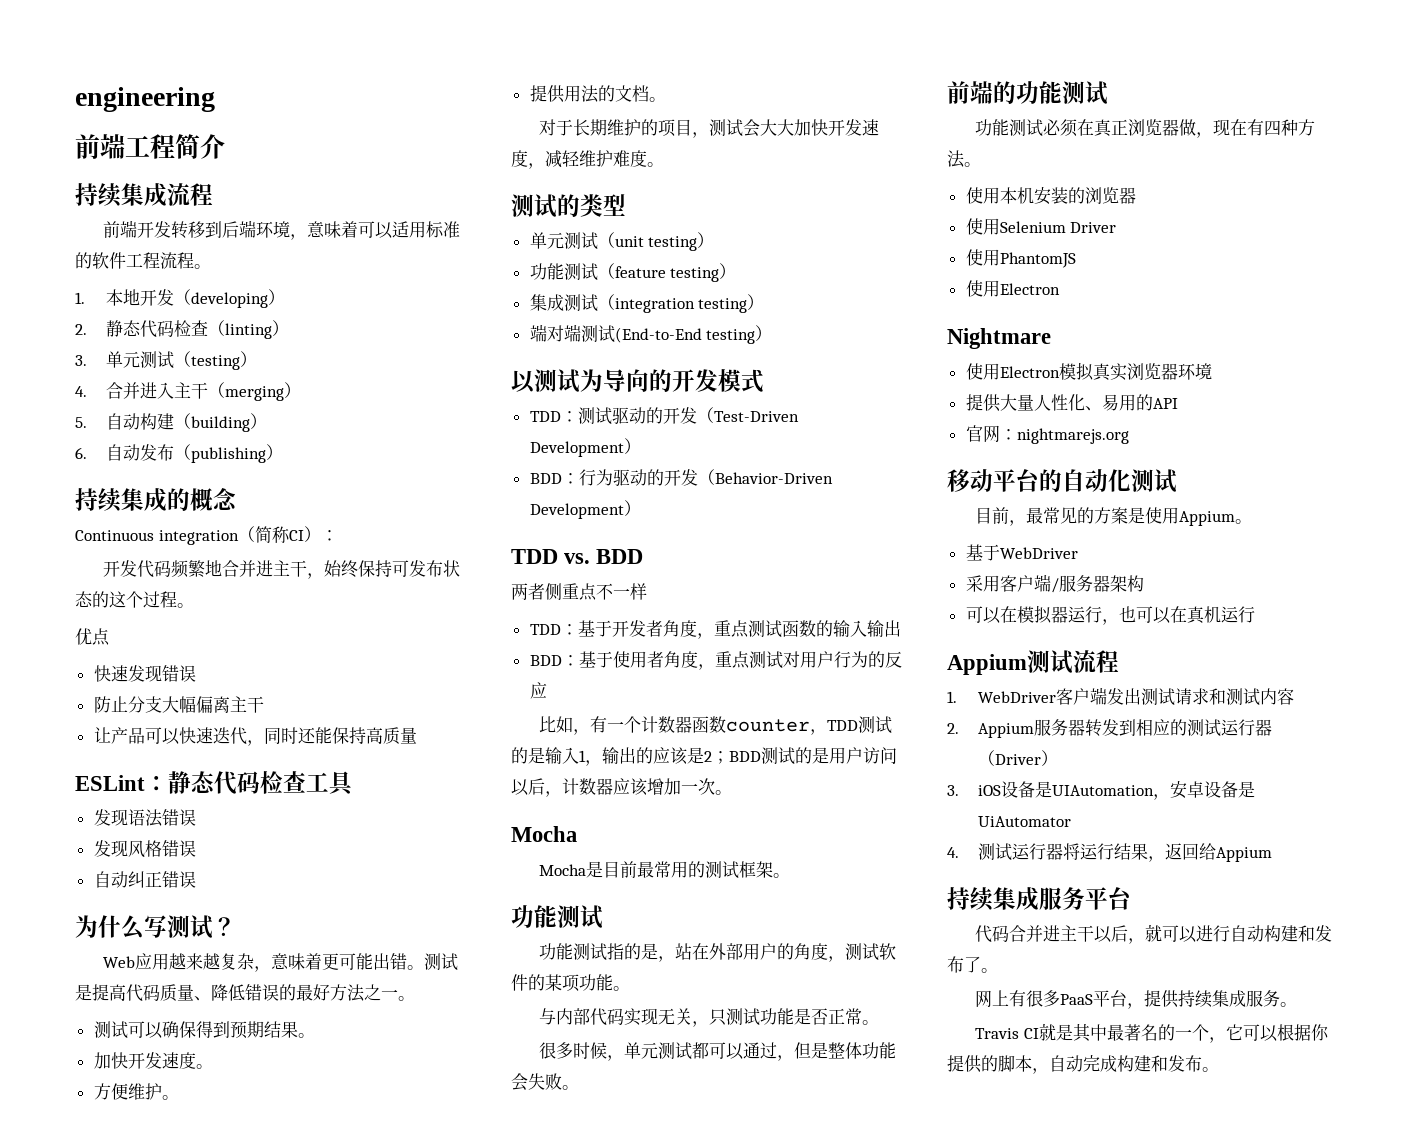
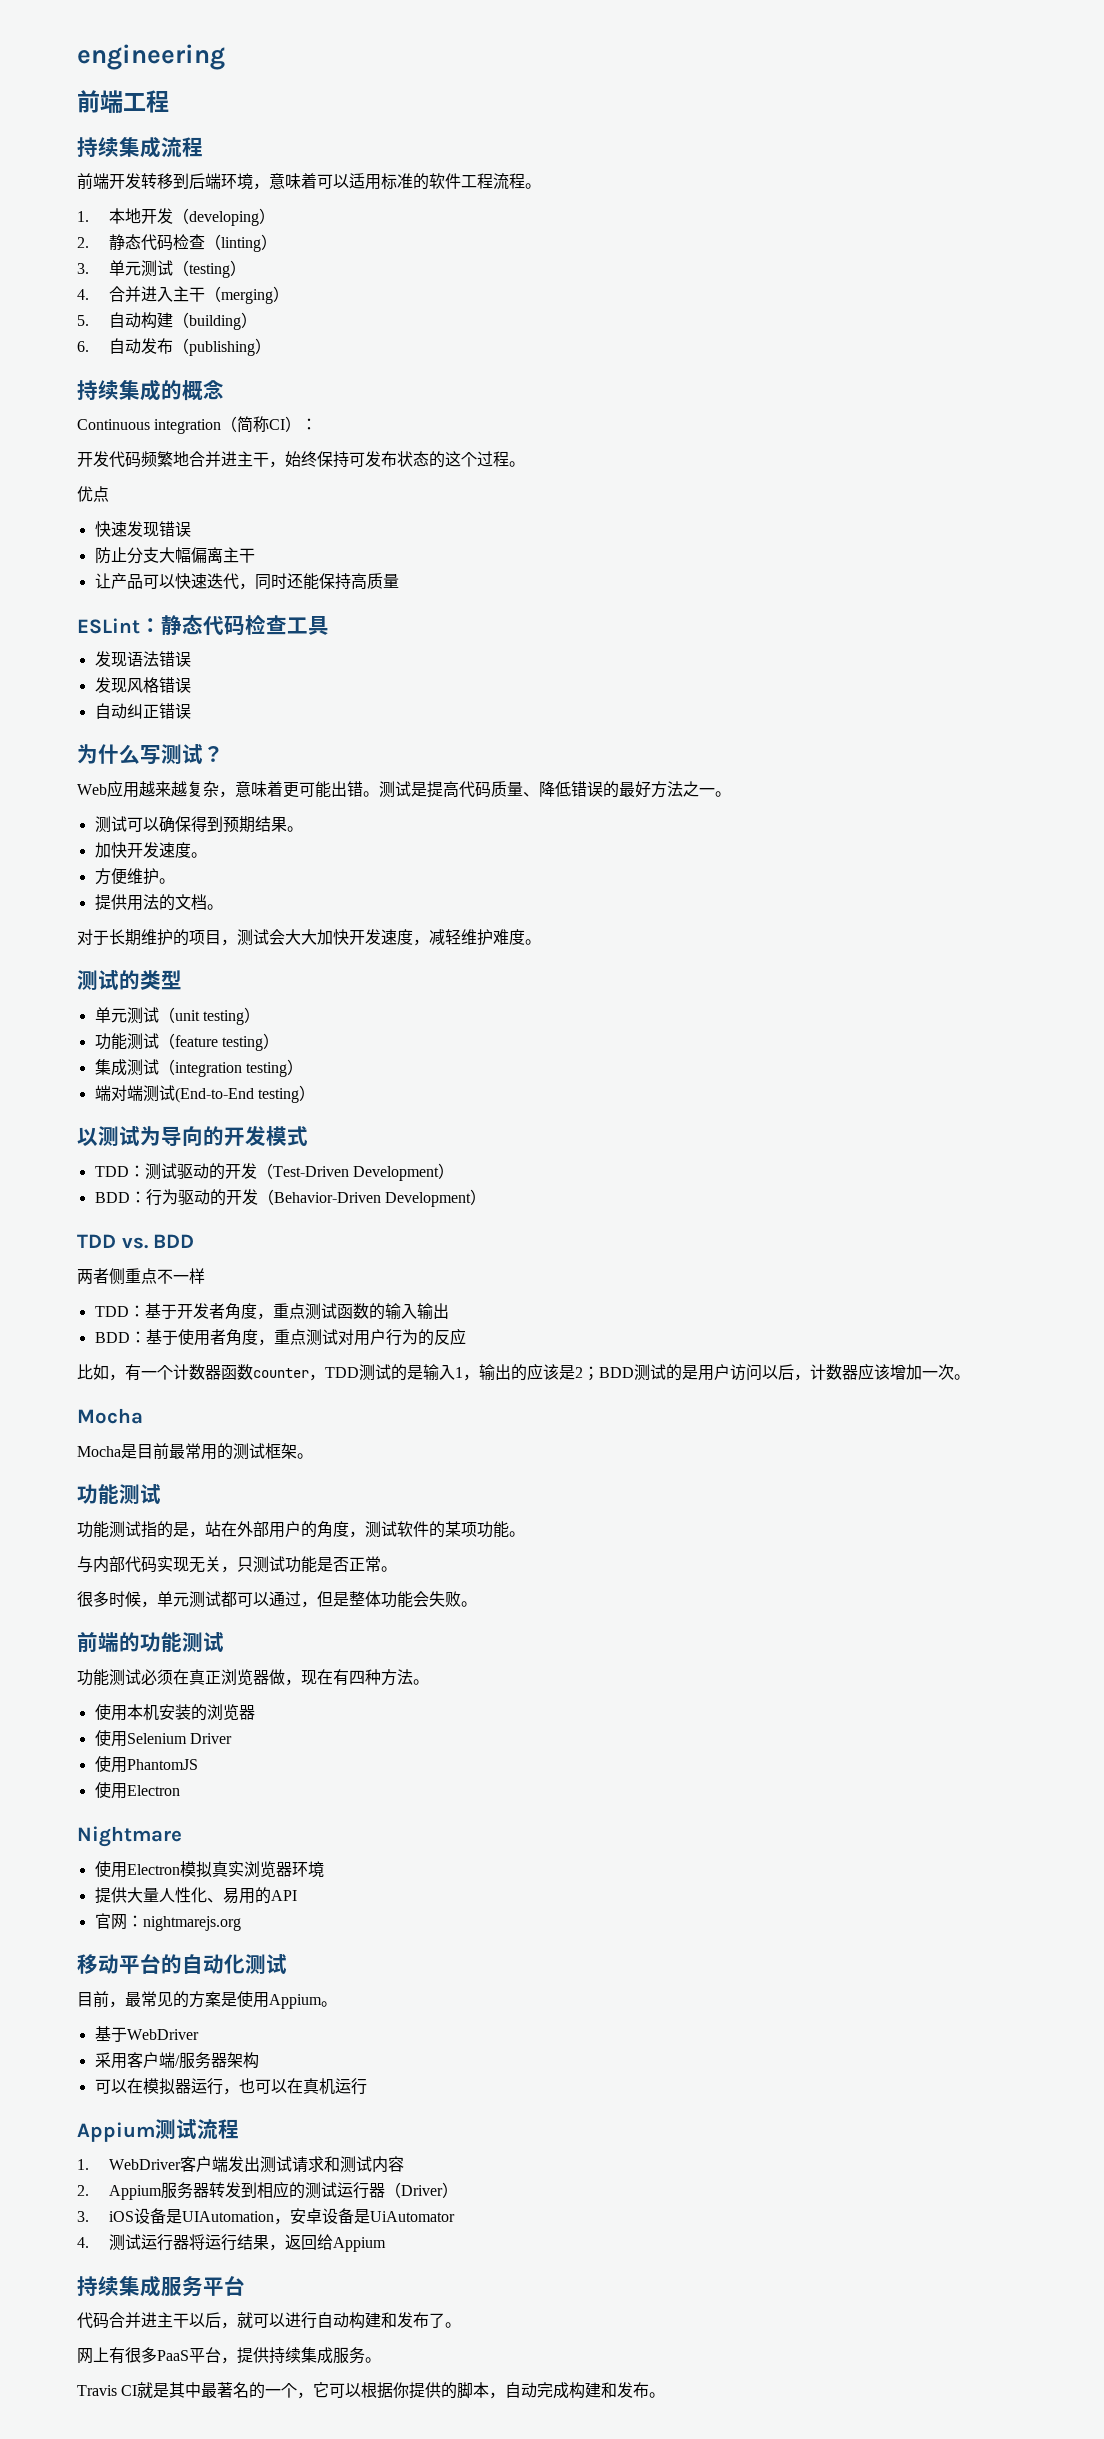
[175,134,225,159] 简介 -> (169, 101) none

